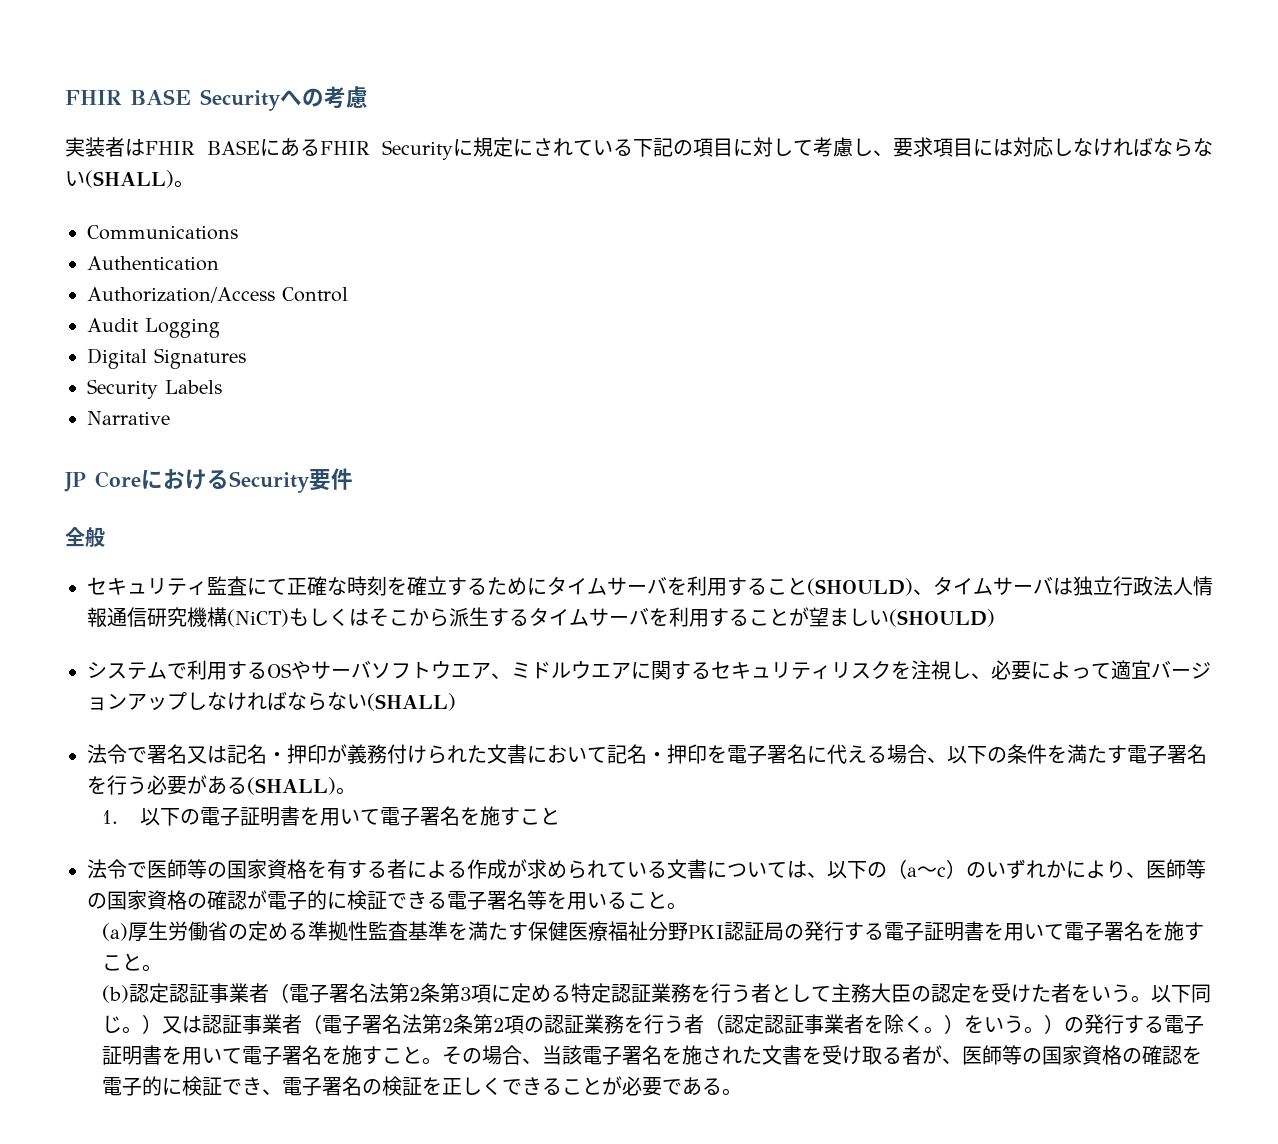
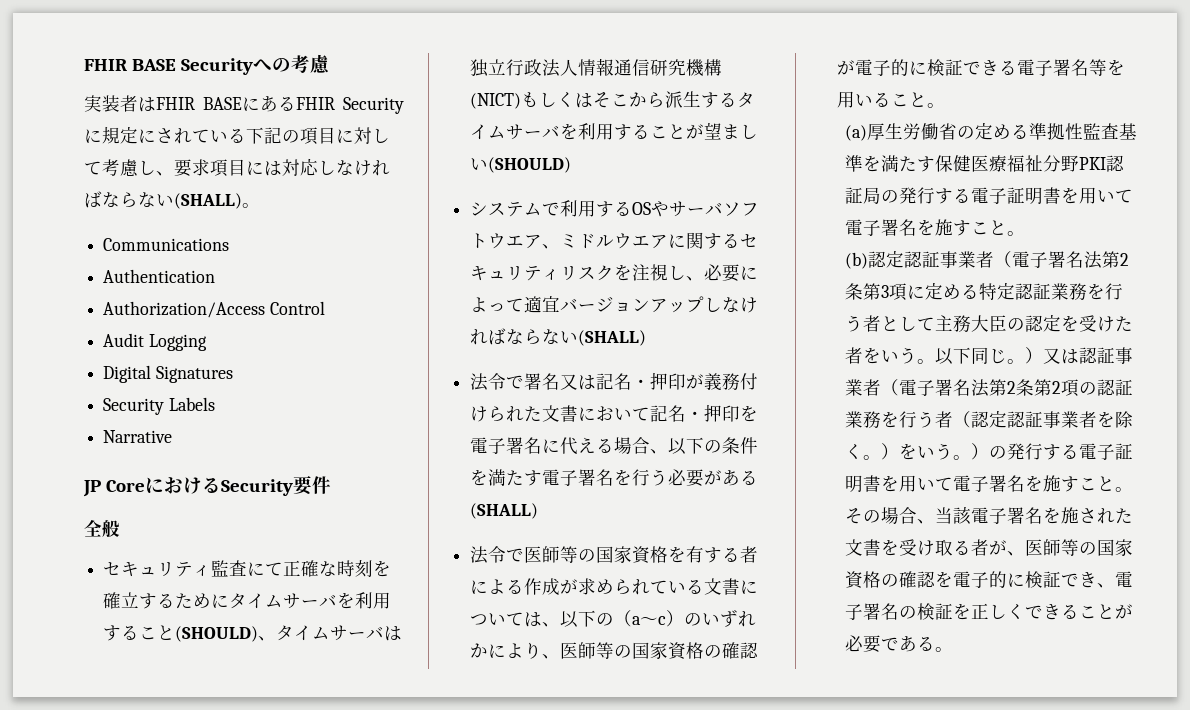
[227,609,289,627] (NiCT) -> [470,93,522,109] (NICT)
[336,787,356,795] [102,806,560,826] 。 // 1.以下の電子証明書を用いて電子署名を施すこと -> (539, 511) none

